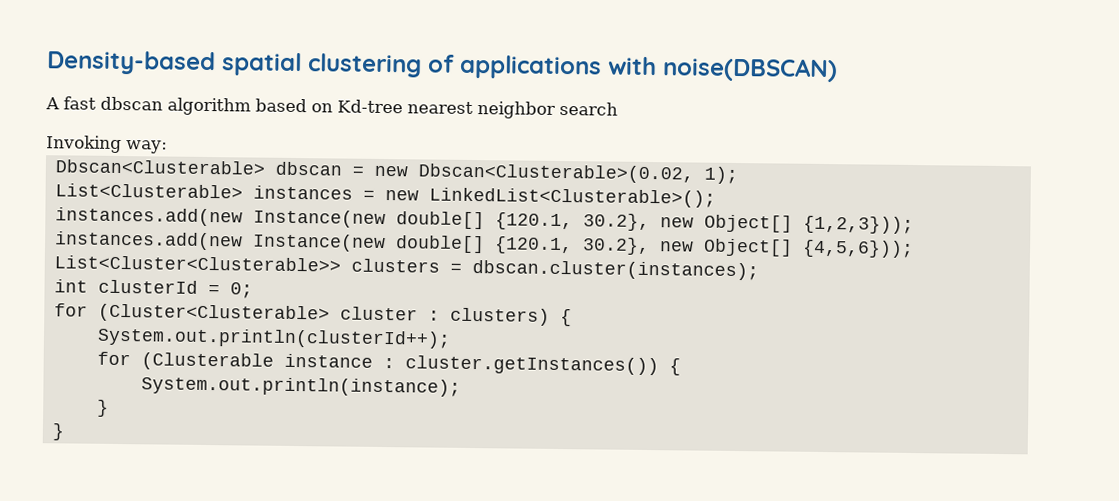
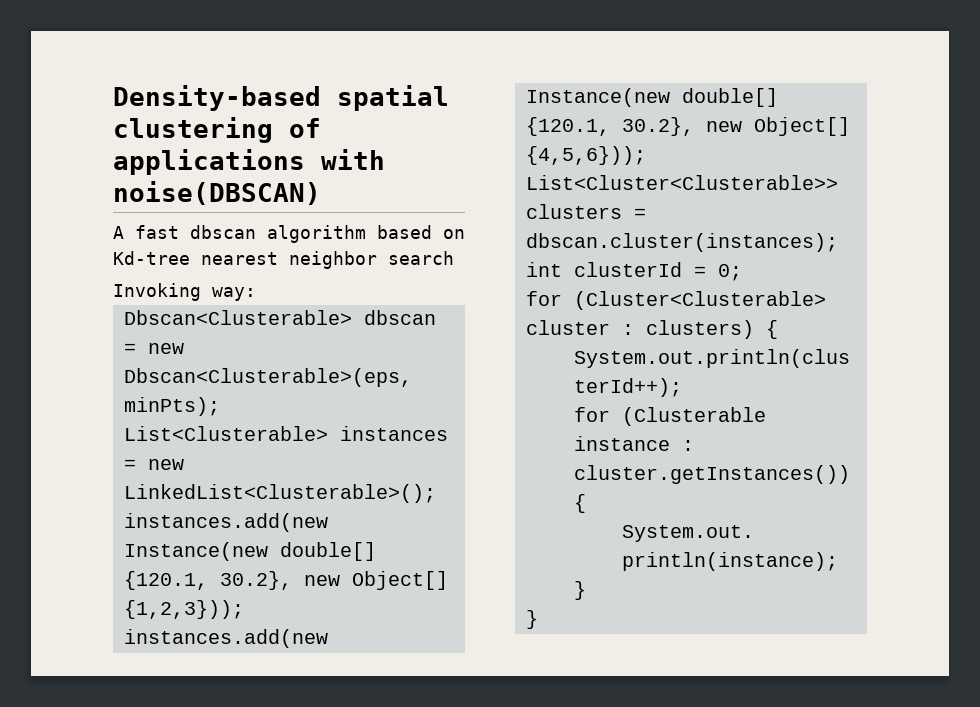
[417,163,738,185] Dbscan<Clusterable>(0.02, 1); -> [123,368,412,387] [123,397,220,416] Dbscan<Clusterable>(eps, minPts);

